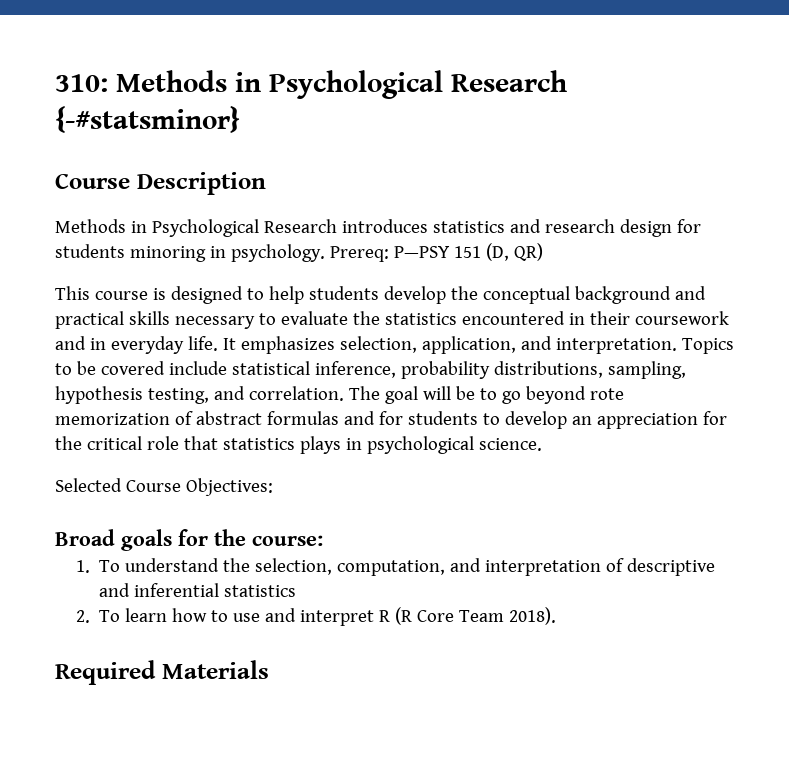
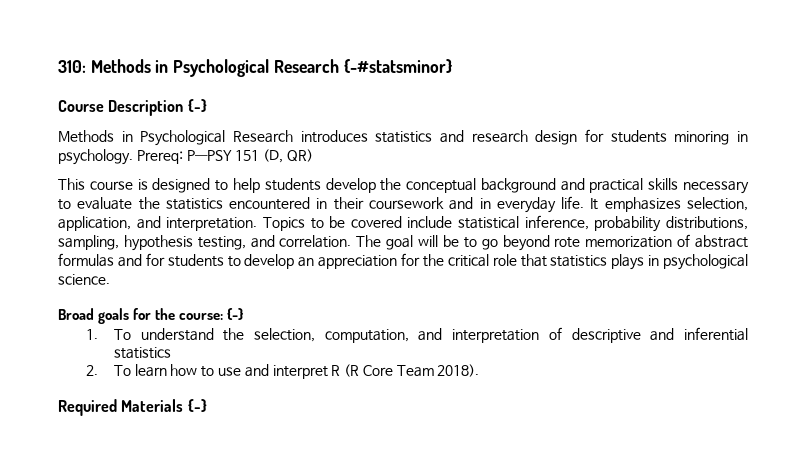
(266, 183) none -> [187,99,207,112] {-}
[55,478,273,496] // Selected Course Objectives: -> (110, 279) none
(323, 540) none -> [227,308,245,320] {-}
(269, 669) none -> [187,399,207,412] {-}

